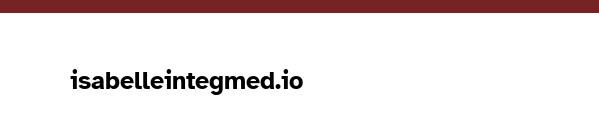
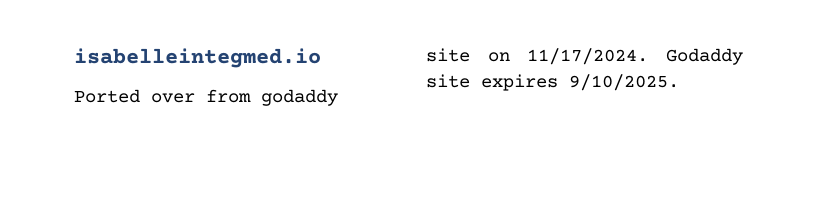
(303, 82) none -> [74,89,338,106] [426,48,743,65] [426,74,679,91] // Ported over from godaddy site on 11/17/2024. Godaddy site expires 9/10/2025.

